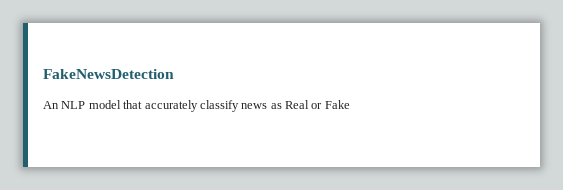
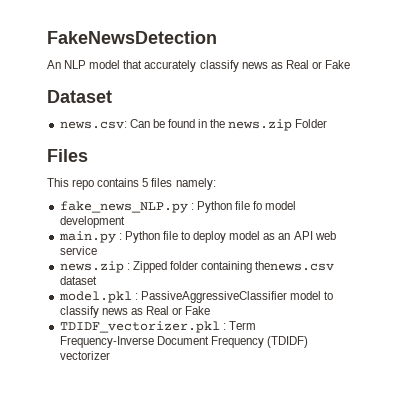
(350, 104) none -> [47,90,112,103] [59,119,328,131] [47,149,88,162] [47,178,216,190] [59,201,297,213] [59,216,125,228] [58,231,336,243] [59,246,97,255] [59,261,335,273] [59,276,97,285] [58,291,334,303] [59,306,211,318] [59,321,256,333] [59,336,308,348] [59,351,110,360] // Dataset // news.csv: Can be found in the news.zip Folder // Files // This repo contains 5 files namely: // fake_news_NLP.py : Python file fo model development // main.py : Python file to deploy model as an API web service // news.zip : Zipped folder containing thenews.csv dataset // model.pkl : PassiveAggressiveClassifier model to classify news as Real or Fake // TDIDF_vectorizer.pkl : Term Frequency-Inverse Document Frequency (TDIDF) vectorizer

